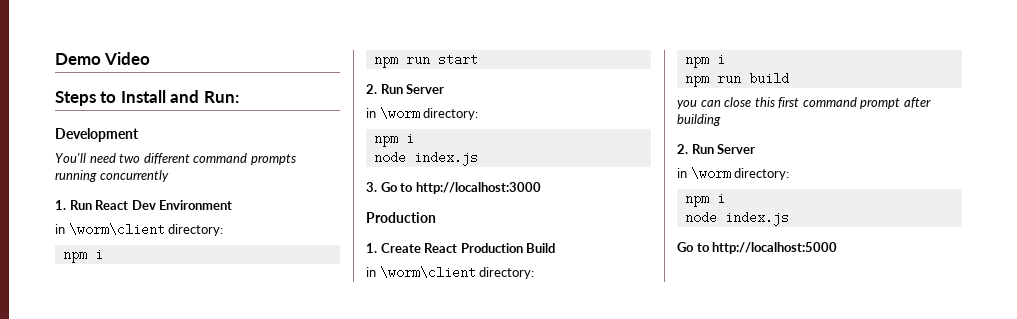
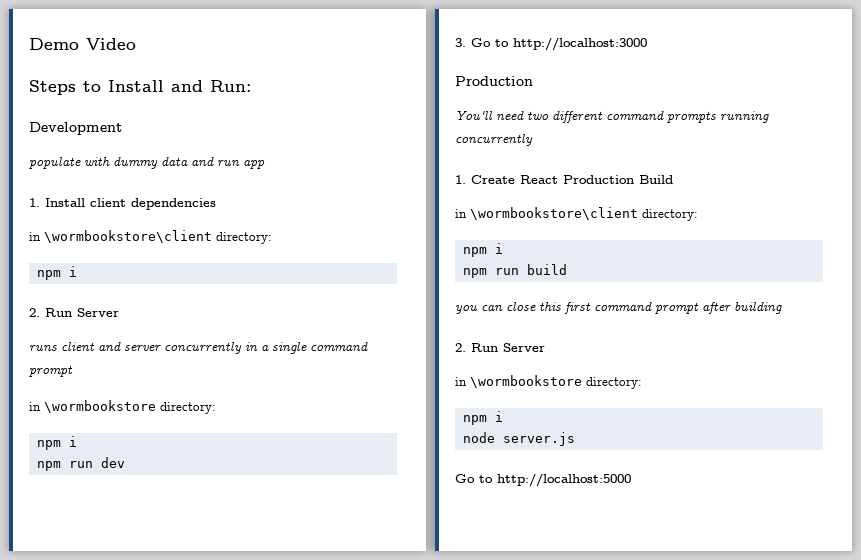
(139, 135) none -> [29,157,265,169] [29,198,216,210] [29,230,272,244] [36,266,77,280] [29,308,119,317] [29,342,368,354] [29,365,73,377] [29,400,216,414] [36,436,77,450] [36,457,125,471] [455,37,647,51] [455,76,533,86] // populate with dummy data and run app // 1. Install client dependencies // in \wormbookstore\client directory: // npm i // 2. Run Server // runs client and server concurrently in a single command prompt // in \wormbookstore directory: // npm i // npm run dev // 3. Go to http://localhost:3000 // Production
[55,200,233,210] [55,223,224,236] [62,250,103,263] [373,53,478,68] [366,84,445,94] [366,107,479,120] [373,134,414,147] [373,151,478,166] [366,182,541,194] [366,212,436,223] // 1. Run React Dev Environment // in \worm\client directory: // npm i // npm run start // 2. Run Server // in \worm directory: // npm i // node index.js // 3. Go to http://localhost:3000 // Production -> (533, 140) none
[379,266,476,279] \worm\client -> [470,207,638,220] \wormbookstore\client
[690,167,790,180] [684,194,725,207] [684,211,789,226] \worm directory: // npm i // node index.js -> [470,375,642,389] [462,411,503,425] [462,432,575,446] \wormbookstore directory: // npm i // node server.js

